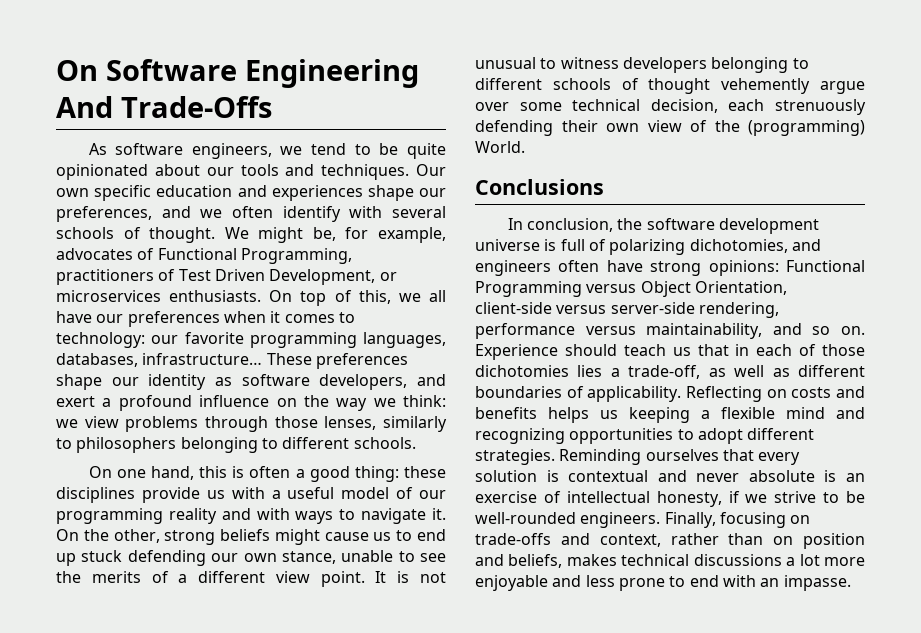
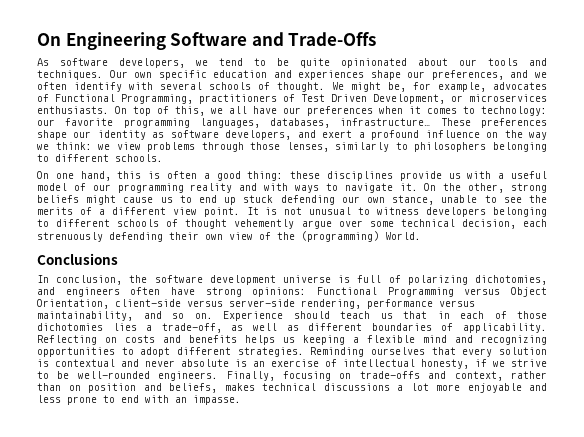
[56,59,419,88] [56,96,113,118] On Software Engineering And -> [37,32,284,50] On Engineering Software and
[191,143,272,159] engineers, -> [119,58,185,68] developers,

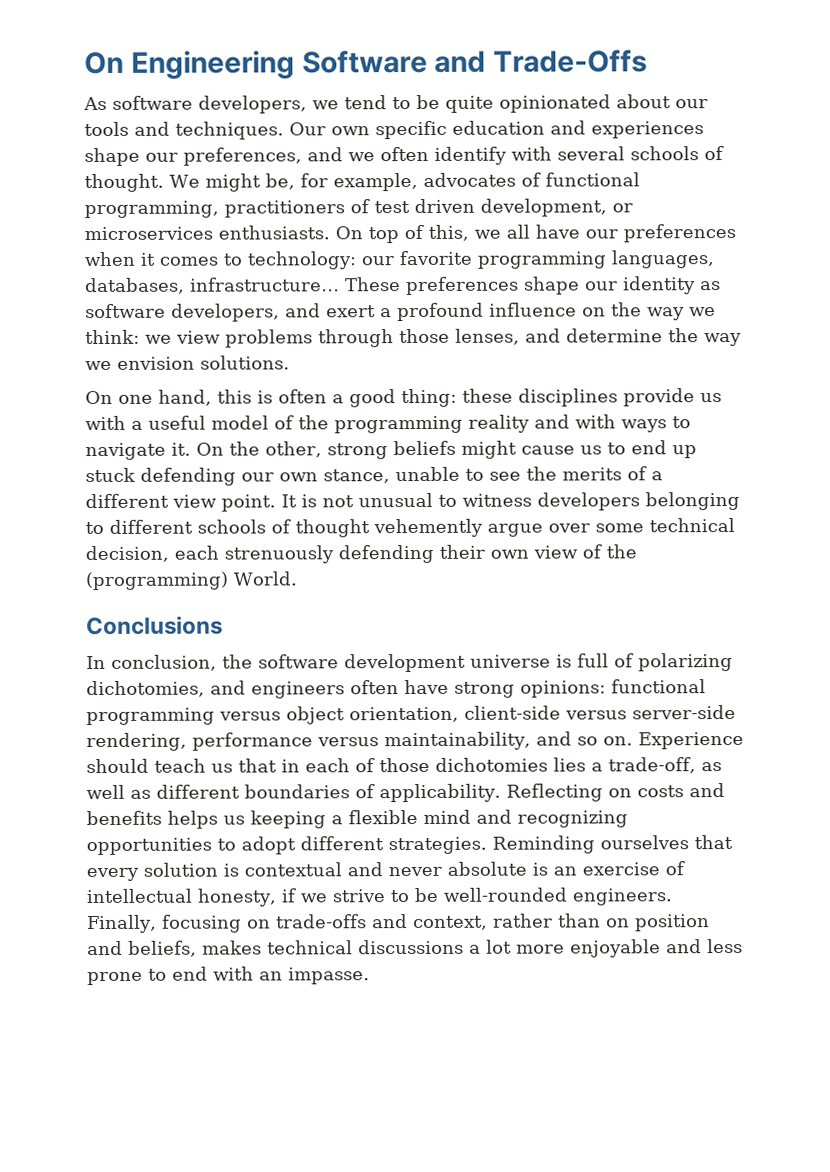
[55,94,445,104] Functional Programming, practitioners of Test Driven Development, -> [544,172,640,187] [84,198,607,219] functional programming, practitioners of test driven development,
[335,142,547,152] [37,154,163,162] similarly to philosophers belonging to different schools. -> [525,328,742,347] [85,355,290,371] and determine the way we envision solutions.
[92,184,111,191] our -> [298,415,329,430] the
[317,287,547,297] [37,299,109,309] Functional Programming versus Object Orientation, -> [611,679,706,694] [86,706,459,726] functional programming versus object orientation,

